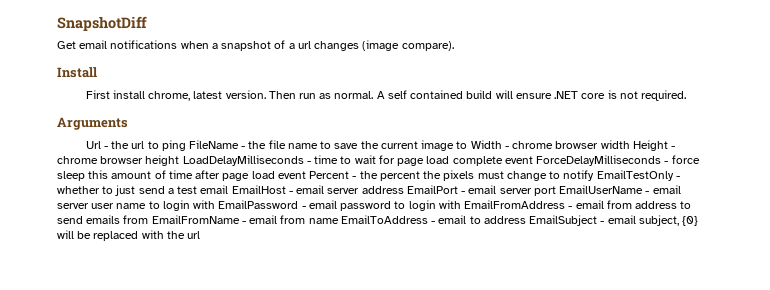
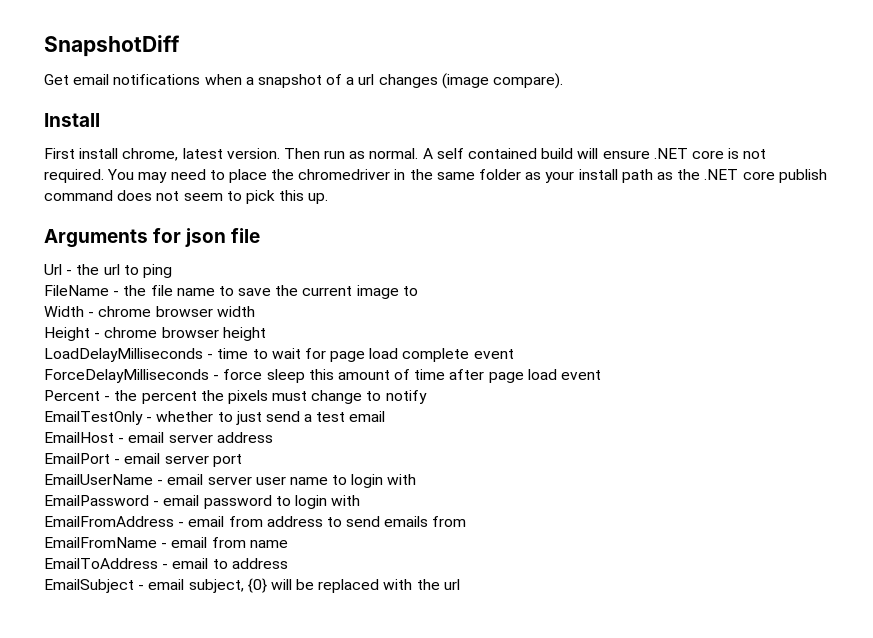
[57,117,128,130] // Arguments -> [107,169,827,183] [44,190,329,204] [44,228,261,248] You may need to place the chromedriver in the same folder as your install path as the .NET core publish command does not seem to pick this up. // Arguments for json file
(186, 145) none -> (172, 271) //
(468, 145) none -> (418, 291) //
(630, 144) none -> (255, 311) //
(180, 160) none -> (266, 334) //
(533, 160) none -> (514, 354) //
(306, 175) none -> (602, 375) //
(595, 175) none -> (427, 397) //
(229, 189) none -> (386, 416) //
(404, 190) none -> (273, 437) //
(556, 191) none -> (242, 460) //
(216, 204) none -> (417, 479) //
(461, 204) none -> (361, 500) //
(149, 219) none -> (467, 521) //
(339, 221) none -> (288, 544) //
(526, 220) none -> (288, 563) //

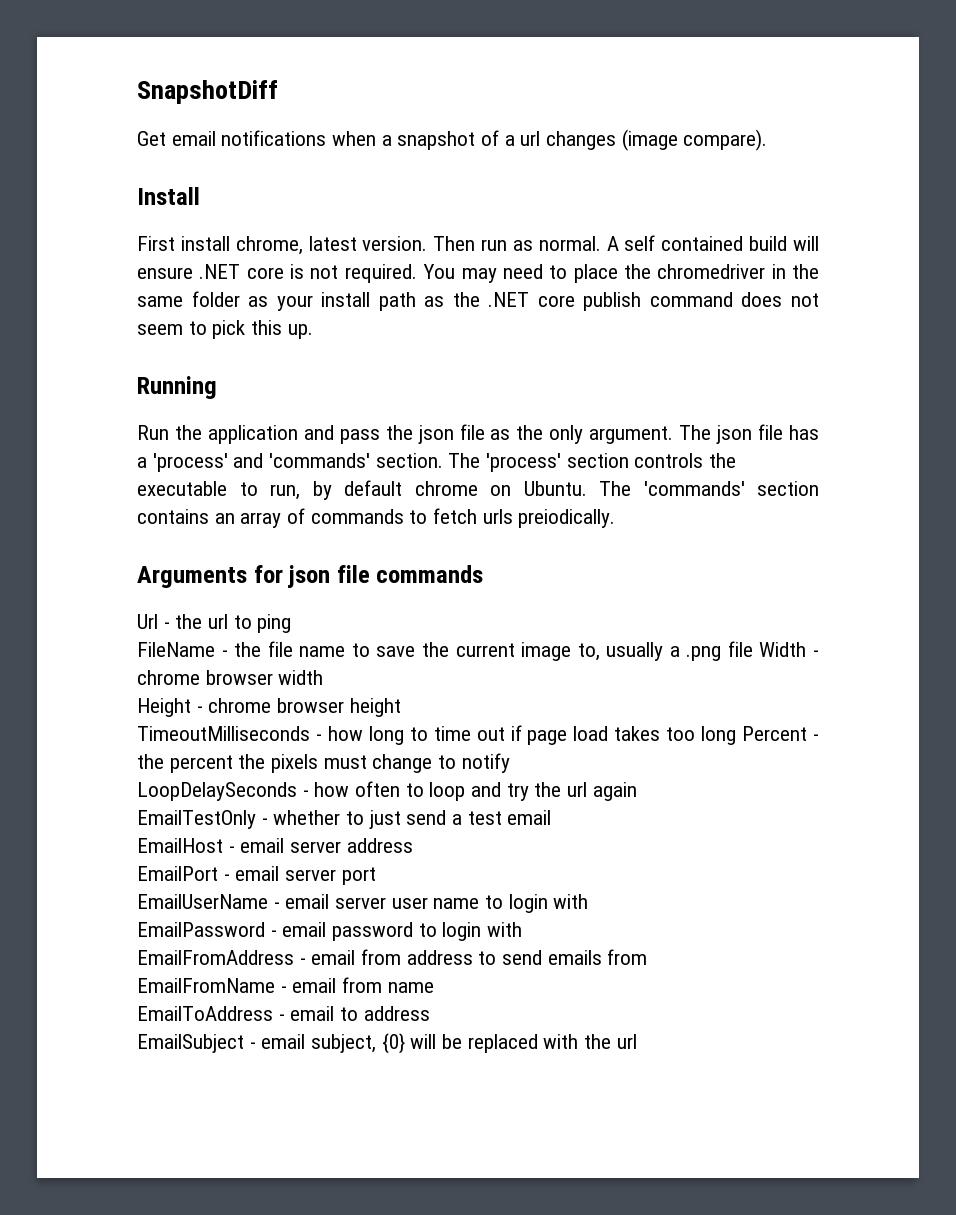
(329, 198) none -> [137,376,217,399] [137,424,819,444] [137,453,737,472] [137,480,819,500] [137,508,616,528] // Running // Run the application and pass the json file as the only argument. The json file has a 'process' and 'commands' section. The 'process' section controls the executable to run, by default chrome on Ubuntu. The 'commands' section contains an array of commands to fetch urls preiodically.
(261, 235) none -> [376,565,484,583] commands
[402,286,418,296] to // -> [577,641,753,661] to, usually a .png file
[44,348,514,362] [44,369,602,383] LoadDelayMilliseconds - time to wait for page load complete event // ForceDelayMilliseconds - force sleep this amount of time after page load event // -> [137,725,737,745] TimeoutMilliseconds - how long to time out if page load takes too long
(427, 397) none -> [137,781,637,801] // LoopDelaySeconds - how often to loop and try the url again

